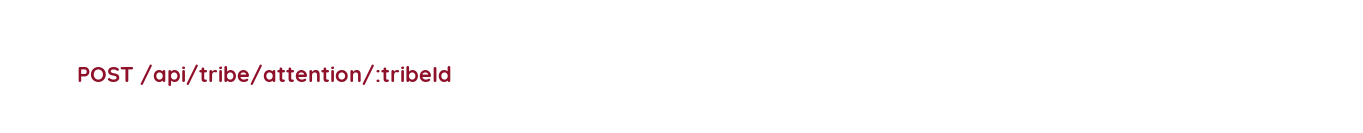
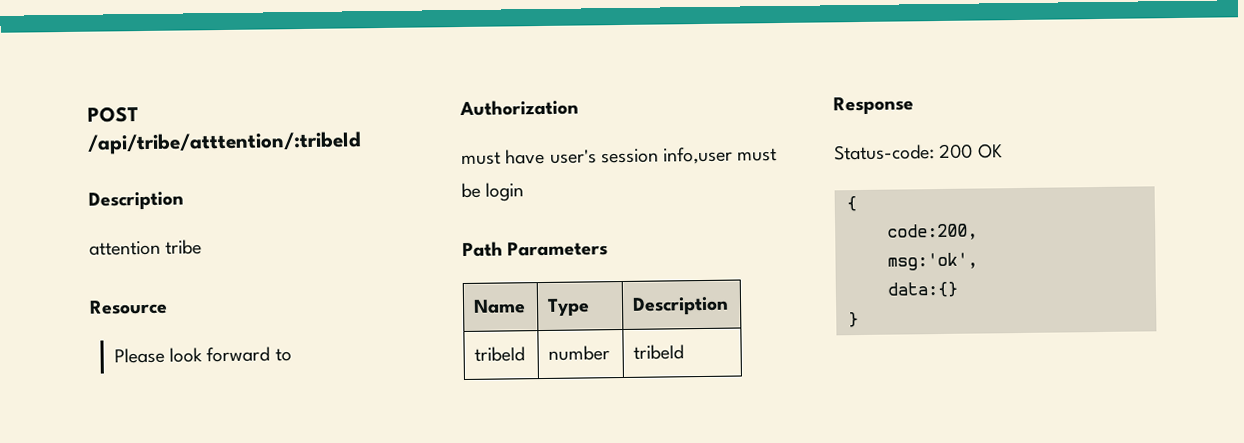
[140,64,452,86] /api/tribe/attention/:tribeId -> [87,131,362,155] [88,191,184,211] [89,239,203,256] [89,299,168,315] [113,346,292,364] [459,99,579,117] [461,146,778,166] [461,182,525,202] [462,241,609,258] [473,299,527,314] [547,298,591,317] [632,296,730,316] [474,346,526,362] [548,345,611,361] [633,344,685,360] [833,96,914,116] [834,143,1003,161] [845,196,857,212] [886,223,978,241] [886,252,978,271] [886,281,958,298] [847,312,859,328] /api/tribe/atttention/:tribeId // Description // attention tribe // Resource // Please look forward to // Authorization // must have user's session info,user must be login // Path Parameters // Name | Type | Description // tribeId | number | tribeId // Response // Status-code: 200 OK // { // code:200, // msg:'ok', // data:{} // }

